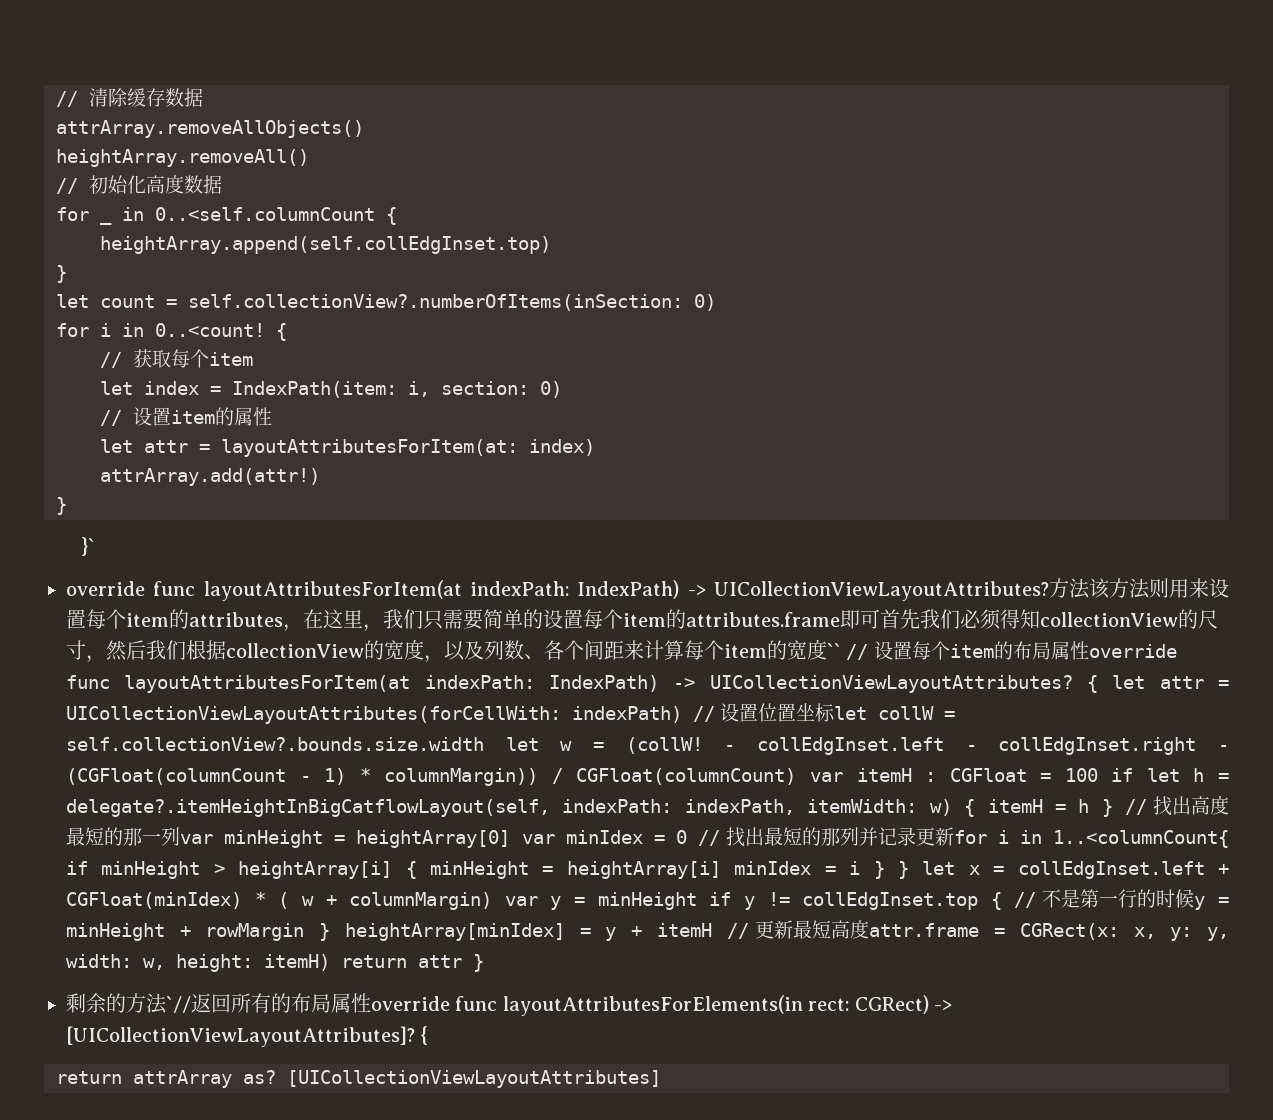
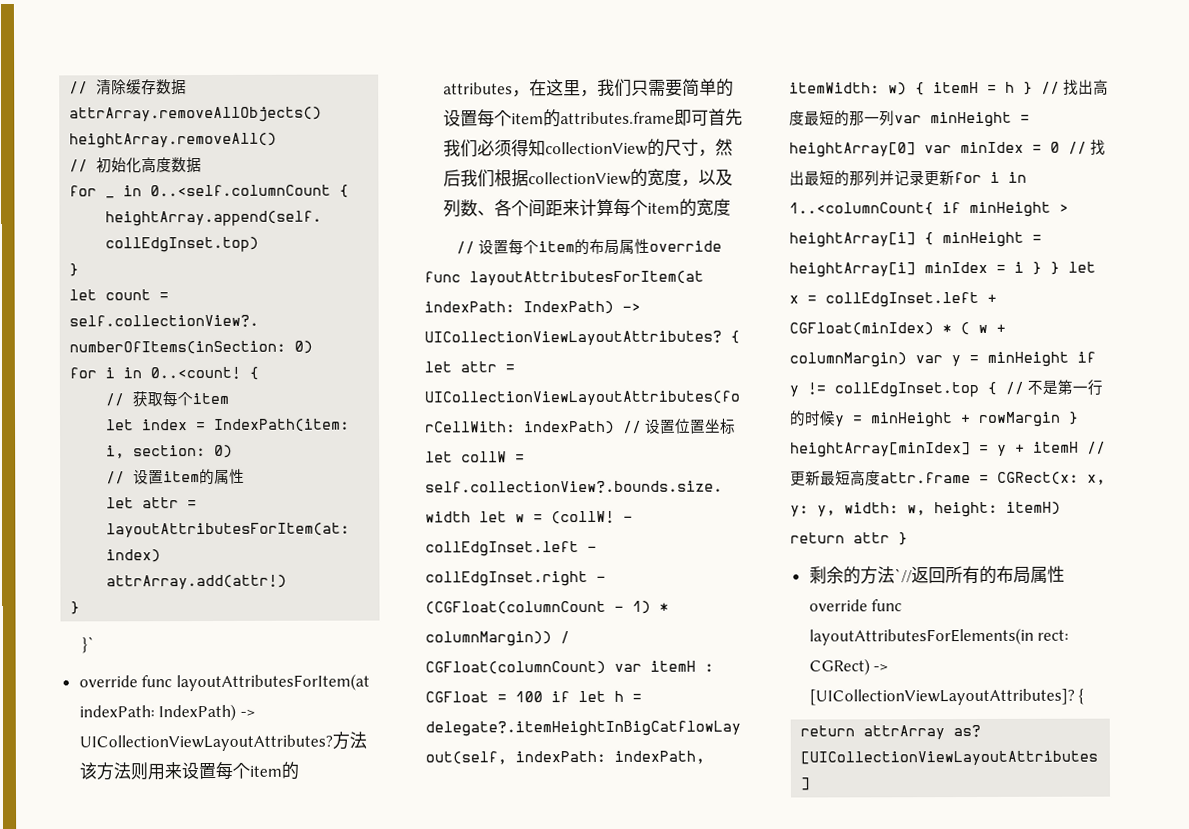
[827,643,841,658] `` -> (731, 207) //

